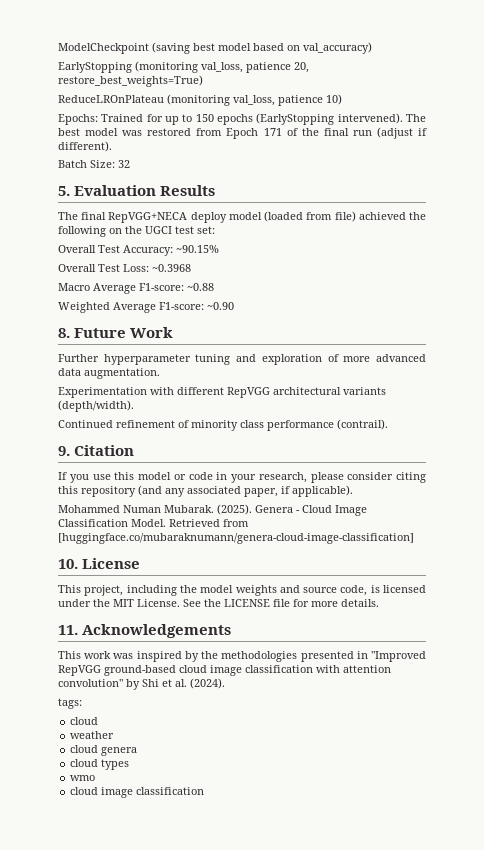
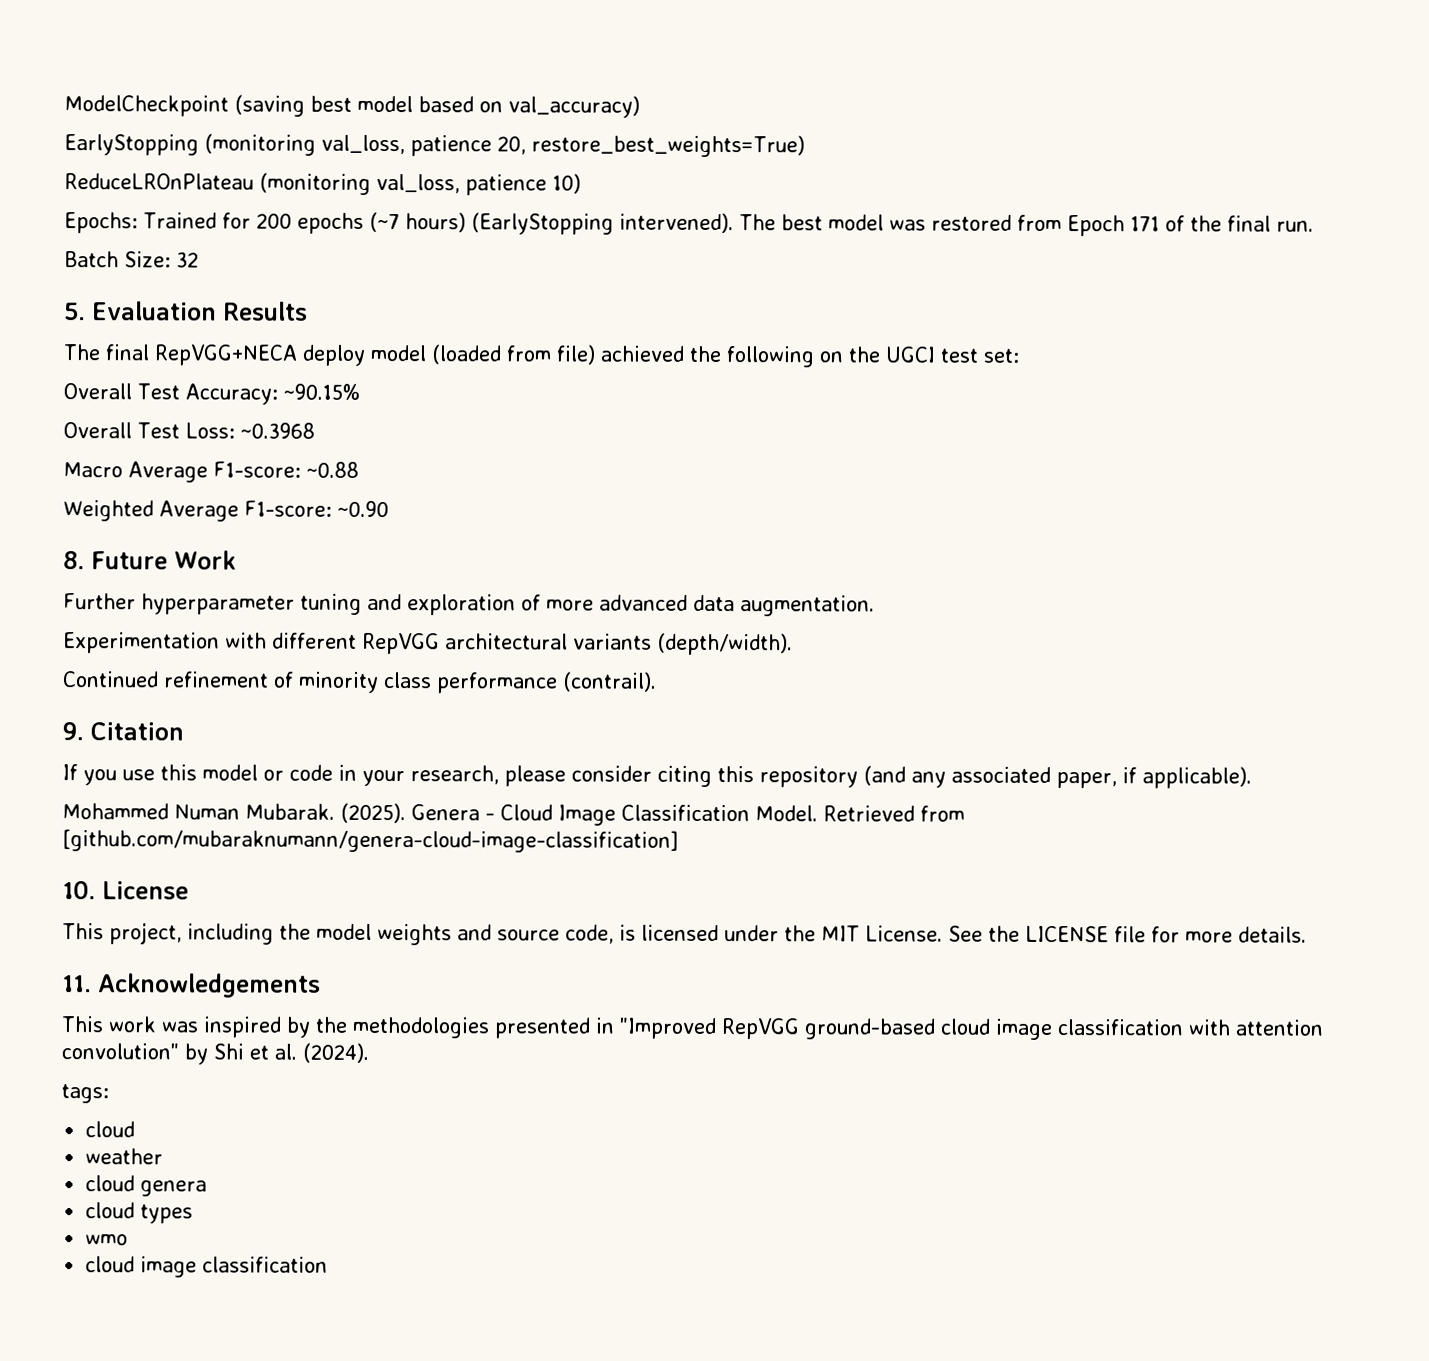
[165,114,253,125] up to 150 epochs -> [255,211,466,234] 200 epochs (~7 hours)
[352,127,427,139] [58,141,112,152] run (adjust if different). -> [1275,220,1314,232] run.
[58,533,414,544] [huggingface.co/mubaraknumann/genera-cloud-image-classification] -> [62,829,679,853] [github.com/mubaraknumann/genera-cloud-image-classification]

